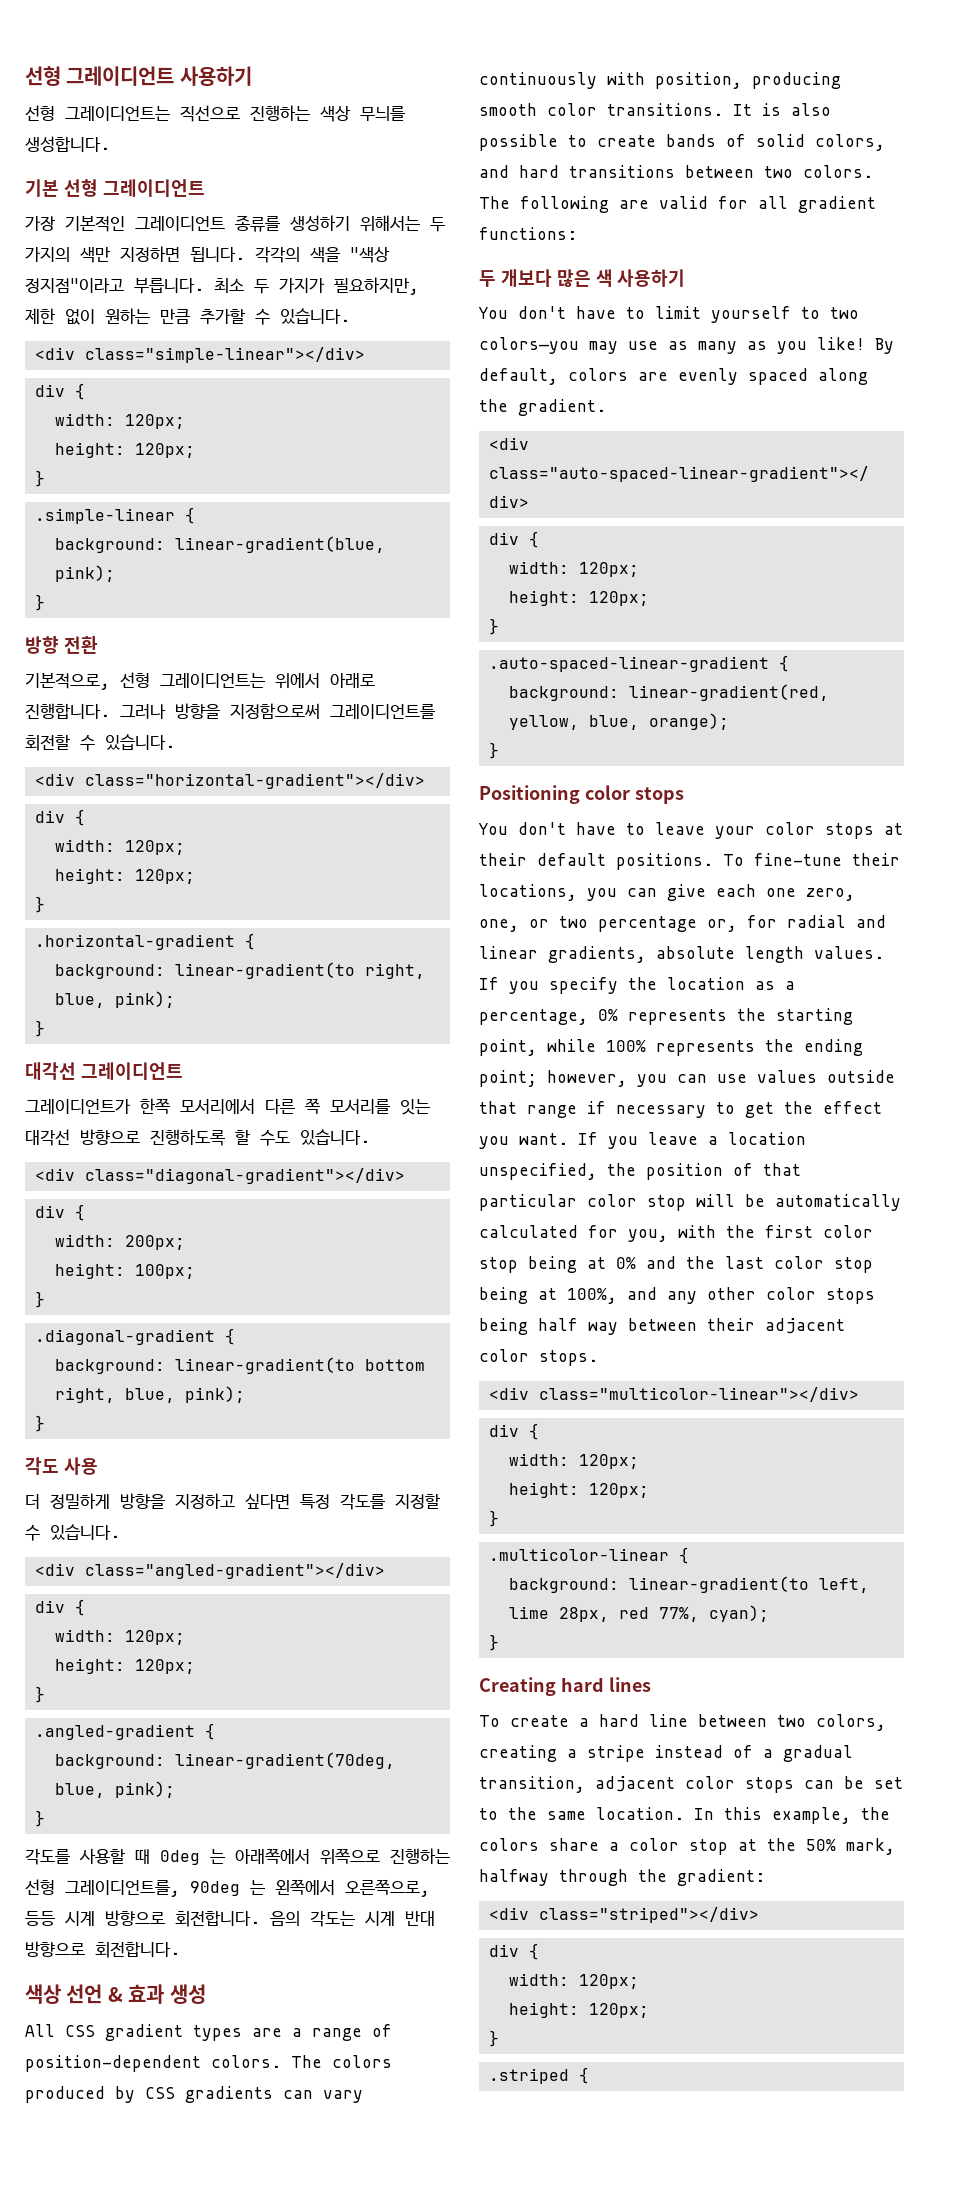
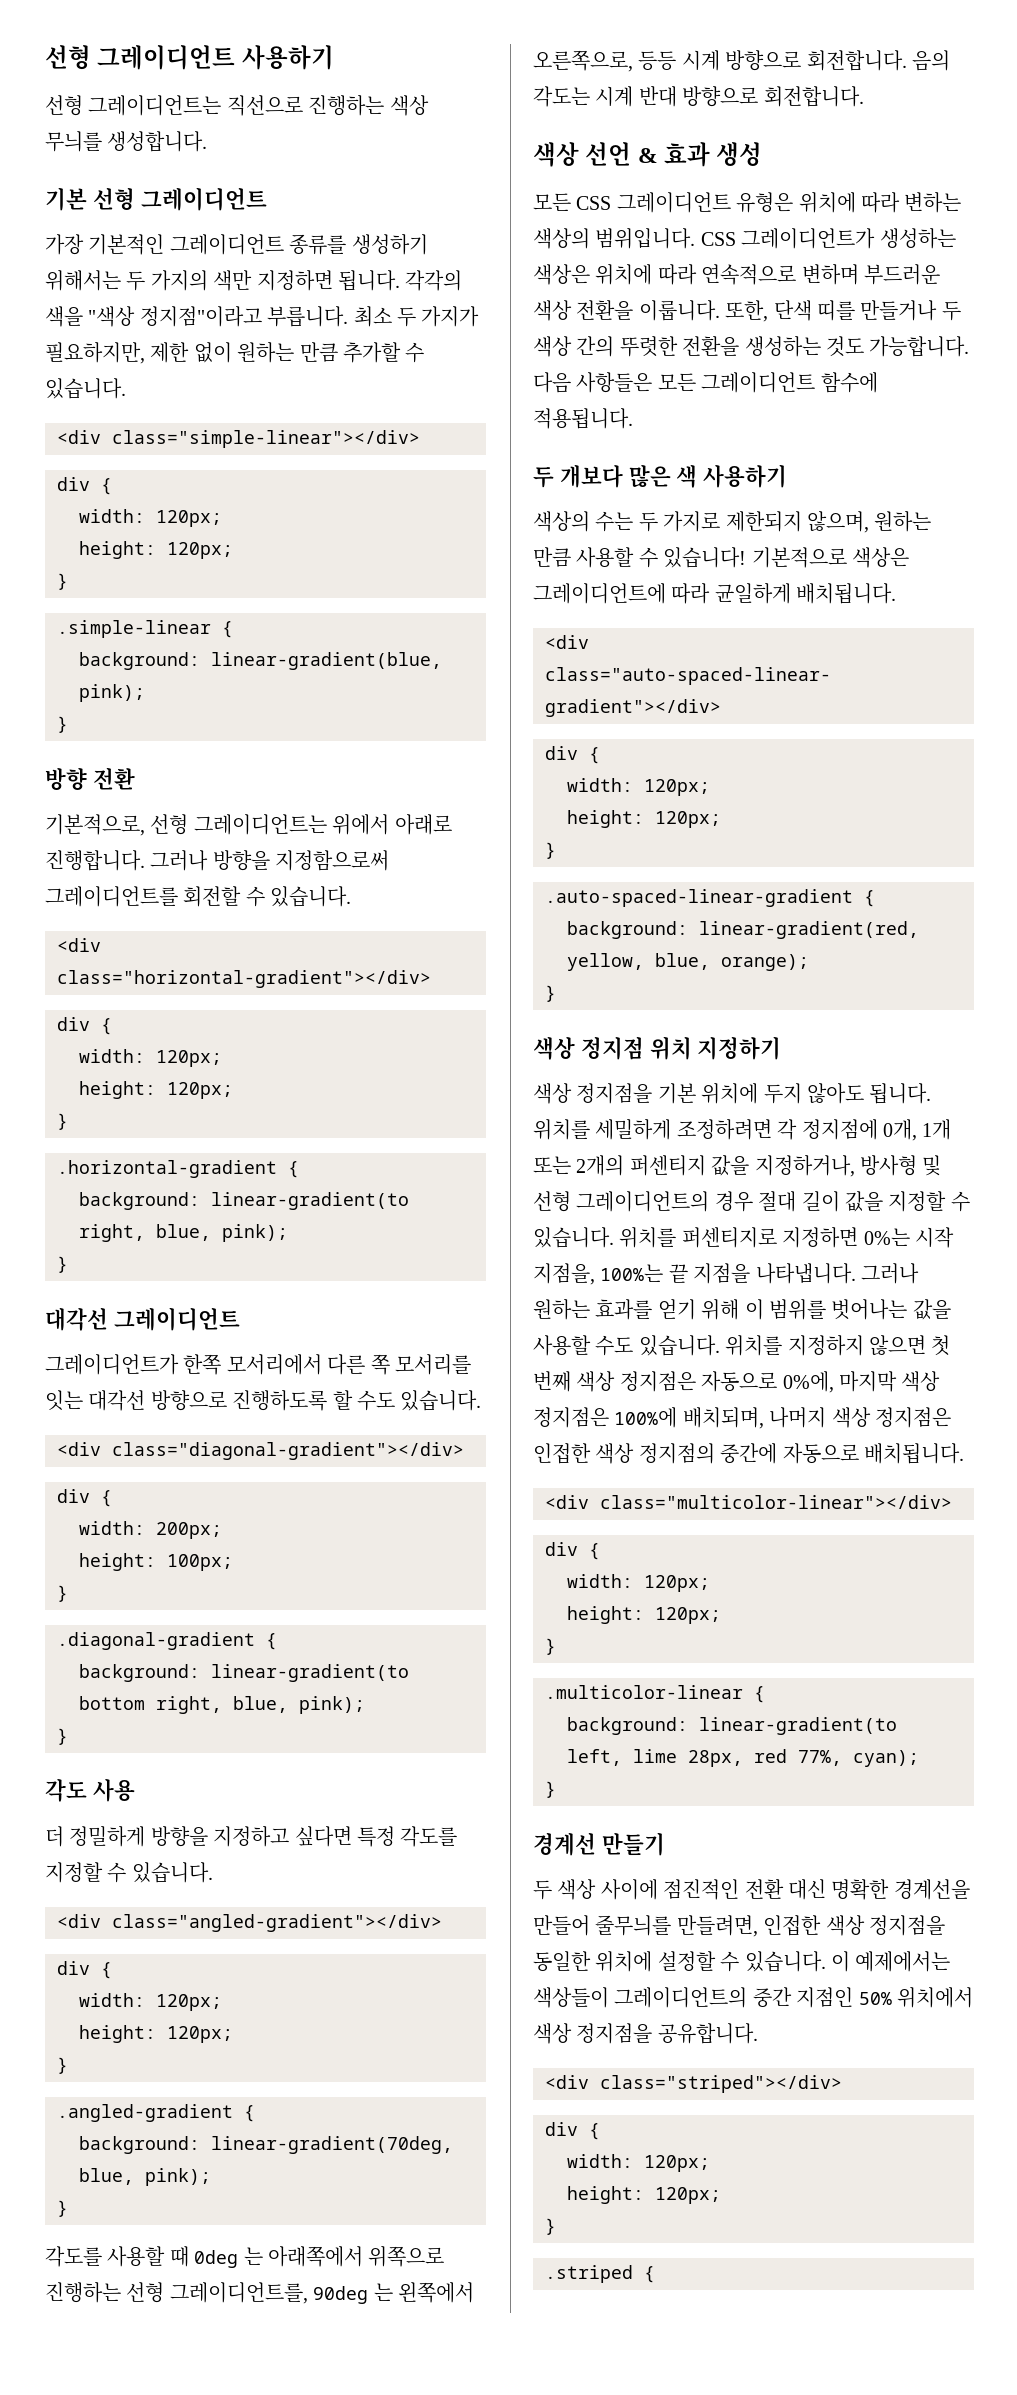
[25,2024,392,2041] [25,2055,392,2072] [25,2086,363,2103] [479,72,841,89] [479,103,831,116] [479,134,885,151] [479,165,873,178] [479,196,876,213] [479,227,577,240] All CSS gradient types are a range of position-dependent colors. The colors produced by CSS gradients can vary continuously with position, producing smooth color transitions. It is also possible to create bands of solid colors, and hard transitions between two colors. The following are valid for all gradient functions: -> [533,192,962,213] [533,228,956,249] [533,264,940,285] [533,300,961,322] [533,336,970,357] [533,372,878,393] [533,408,633,429] 모든 CSS 그레이디언트 유형은 위치에 따라 변하는 색상의 범위입니다. CSS 그레이디언트가 생성하는 색상은 위치에 따라 연속적으로 변하며 부드러운 색상 전환을 이룹니다. 또한, 단색 띠를 만들거나 두 색상 간의 뚜렷한 전환을 생성하는 것도 가능합니다. 다음 사항들은 모든 그레이디언트 함수에 적용됩니다.
[478,306,859,323] [479,337,894,354] [479,368,868,385] [479,399,606,416] You don't have to limit yourself to two colors—you may use as many as you like! By default, colors are evenly spaced along the gradient. -> [533,511,932,533] [533,547,909,568] [533,583,897,604] 색상의 수는 두 가지로 제한되지 않으며, 원하는 만큼 사용할 수 있습니다! 기본적으로 색상은 그레이디언트에 따라 균일하게 배치됩니다.
[479,785,684,804] [478,822,903,839] [479,853,900,870] [479,884,855,901] [479,915,886,932] [479,946,884,963] [479,977,795,994] [479,1008,853,1025] [479,1039,863,1056] [479,1070,895,1087] [479,1101,882,1118] [479,1132,806,1149] [479,1163,801,1180] [479,1194,901,1211] [479,1225,873,1242] [479,1256,873,1273] [479,1287,875,1304] [479,1318,845,1335] [479,1349,598,1366] Positioning color stops // You don't have to leave your color stops at their default positions. To fine-tune their locations, you can give each one zero, one, or two percentage or, for radial and linear gradients, absolute length values. If you specify the location as a percentage, 0% represents the starting point, while 100% represents the ending point; however, you can use values outside that range if necessary to get the effect you want. If you leave a location unspecified, the position of that particular color stop will be automatically calculated for you, with the first color stop being at 0% and the last color stop being at 100%, and any other color stops being half way between their adjacent color stops. -> [533,1036,782,1060] [533,1083,932,1104] [533,1119,952,1141] [533,1155,942,1177] [533,1191,970,1212] [533,1227,954,1248] [533,1263,919,1285] [533,1299,951,1320] [533,1335,951,1356] [533,1371,941,1393] [533,1407,951,1429] [533,1443,964,1464] 색상 정지점 위치 지정하기 // 색상 정지점을 기본 위치에 두지 않아도 됩니다. 위치를 세밀하게 조정하려면 각 정지점에 0개, 1개 또는 2개의 퍼센티지 값을 지정하거나, 방사형 및 선형 그레이디언트의 경우 절대 길이 값을 지정할 수 있습니다. 위치를 퍼센티지로 지정하면 0%는 시작 지점을, 100%는 끝 지점을 나타냅니다. 그러나 원하는 효과를 얻기 위해 이 범위를 벗어나는 값을 사용할 수도 있습니다. 위치를 지정하지 않으면 첫 번째 색상 정지점은 자동으로 0%에, 마지막 색상 정지점은 100%에 배치되며, 나머지 색상 정지점은 인접한 색상 정지점의 중간에 자동으로 배치됩니다.
[479,1677,651,1696] [479,1714,886,1731] [479,1745,853,1762] [479,1776,903,1793] [479,1807,890,1824] [479,1838,895,1855] [479,1869,765,1886] Creating hard lines // To create a hard line between two colors, creating a stripe instead of a gradual transition, adjacent color stops can be set to the same location. In this example, the colors share a color stop at the 50% mark, halfway through the gradient: -> [533,1832,665,1856] [533,1879,970,1900] [533,1915,945,1937] [533,1951,951,1972] [533,1987,973,2008] [533,2023,758,2044] 경계선 만들기 // 두 색상 사이에 점진적인 전환 대신 명확한 경계선을 만들어 줄무늬를 만들려면, 인접한 색상 정지점을 동일한 위치에 설정할 수 있습니다. 이 예제에서는 색상들이 그레이디언트의 중간 지점인 50% 위치에서 색상 정지점을 공유합니다.

